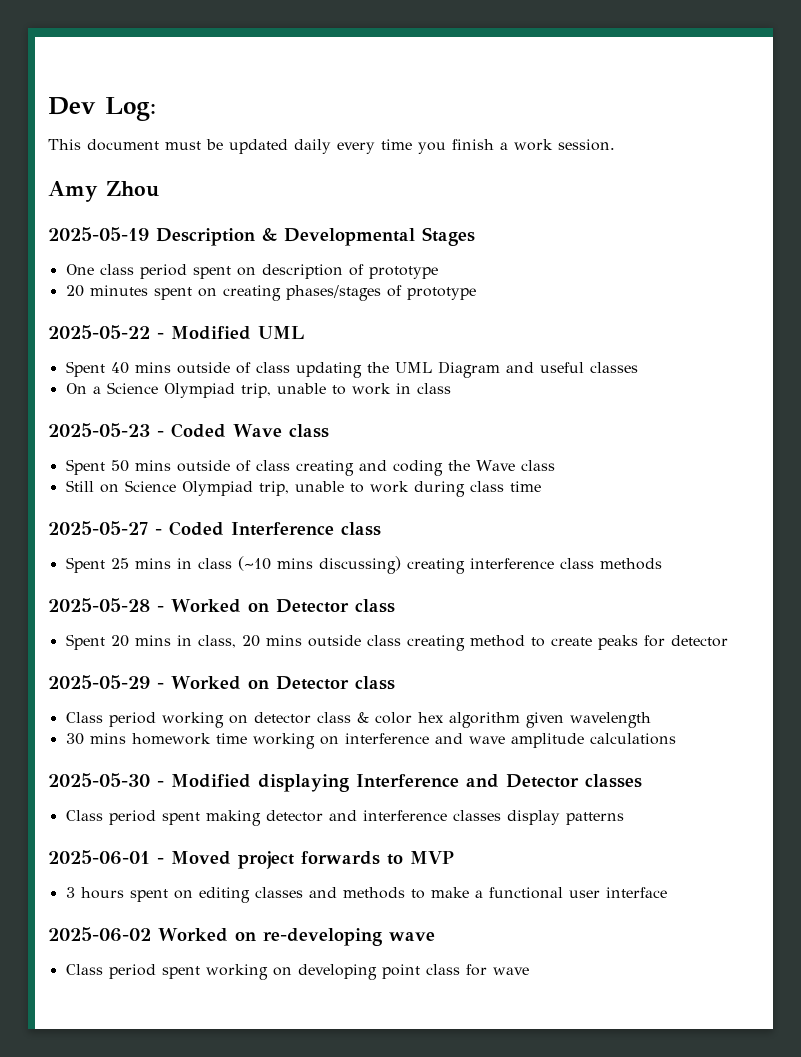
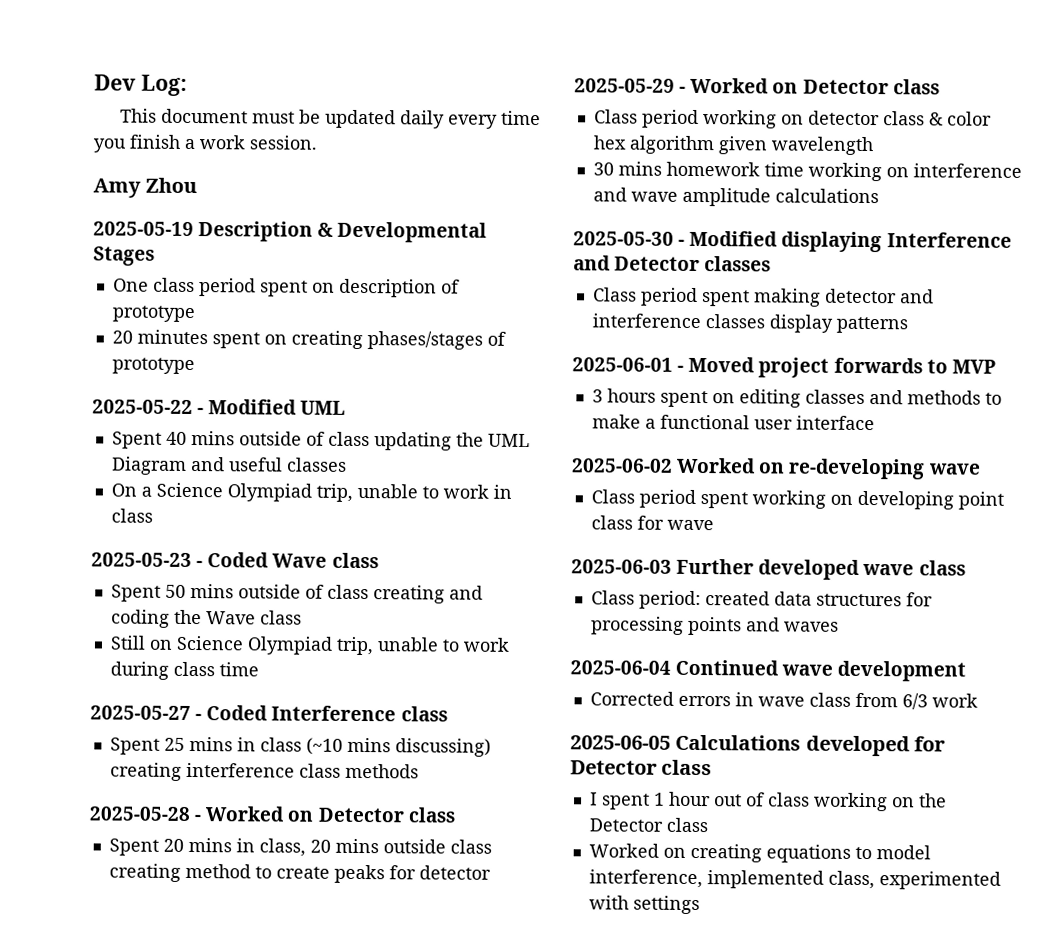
(529, 971) none -> [571,558,966,580] [590,590,933,610] [590,616,839,636] [570,659,967,682] [589,691,978,710] [570,734,947,757] [570,759,713,776] [589,791,947,812] [588,817,708,833] [588,843,931,863] [588,869,1001,890] [588,895,700,915] // 2025-06-03 Further developed wave class // Class period: created data structures for processing points and waves // 2025-06-04 Continued wave development // Corrected errors in wave class from 6/3 work // 2025-06-05 Calculations developed for Detector class // I spent 1 hour out of class working on the Detector class // Worked on creating equations to model interference, implemented class, experimented with settings

